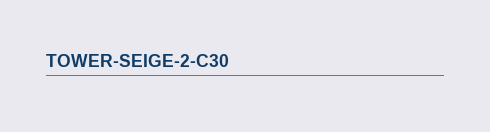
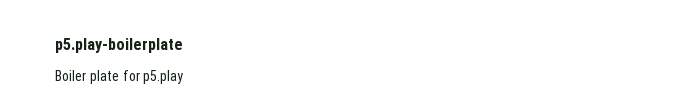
[46,54,229,67] TOWER-SEIGE-2-C30 -> [55,38,183,53] [55,70,184,84] p5.play-boilerplate // Boiler plate for p5.play

